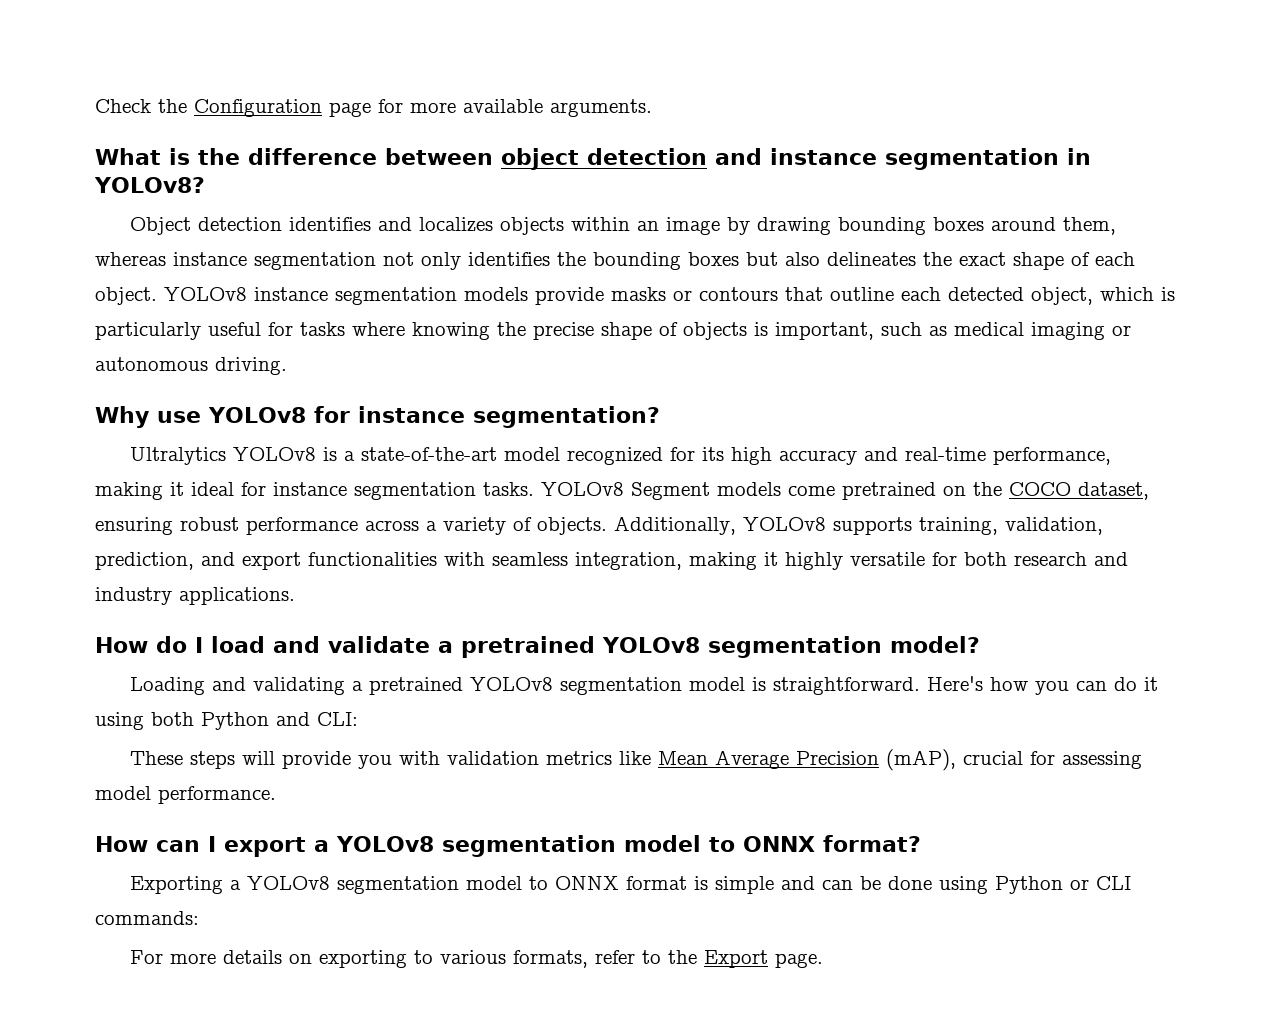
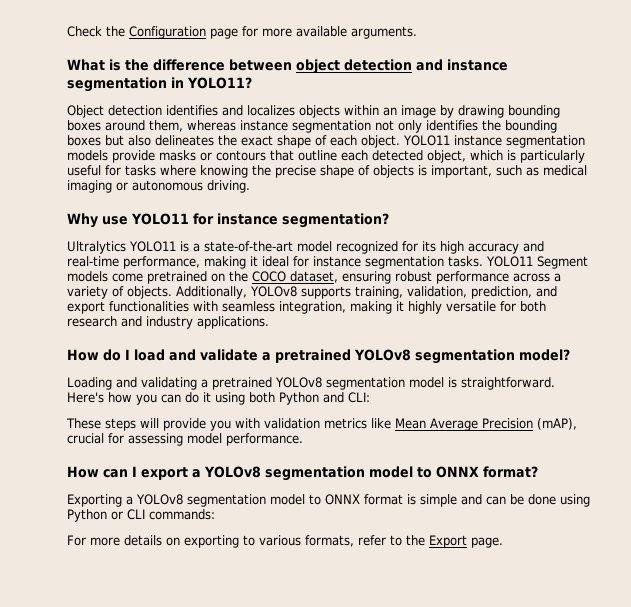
[94,177,205,193] YOLOv8? -> [187,77,252,89] YOLO11?
[164,287,247,301] YOLOv8 -> [403,135,450,146] YOLO11
[208,407,306,423] YOLOv8 -> [131,213,189,225] YOLO11
[233,447,317,461] YOLOv8 -> [129,241,176,252] YOLO11
[541,482,624,496] YOLOv8 -> [486,256,533,267] YOLO11

